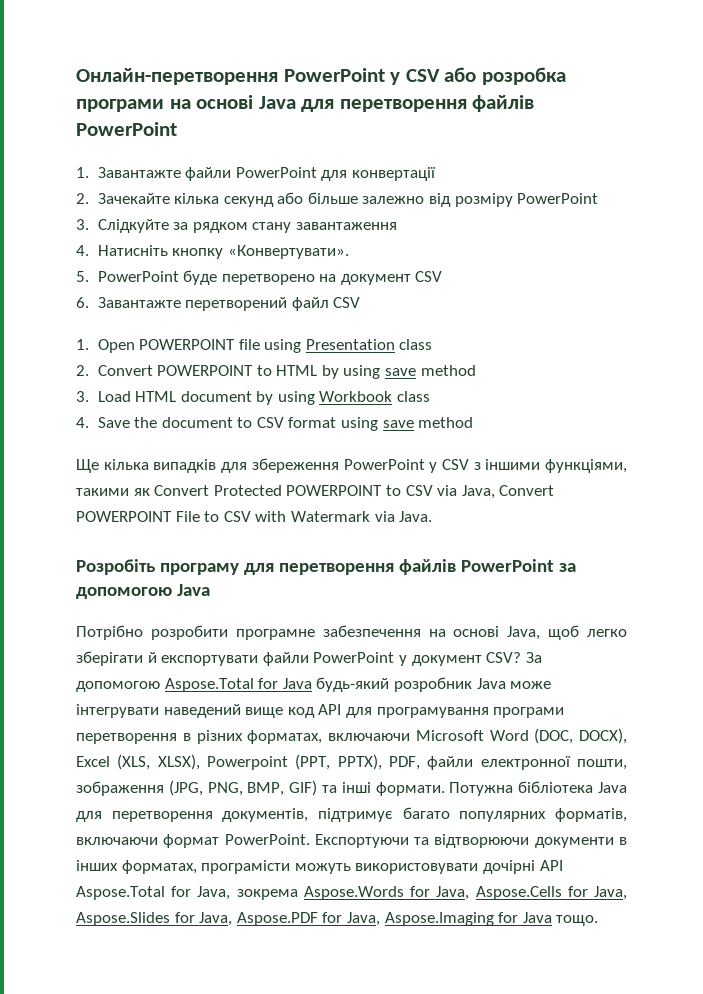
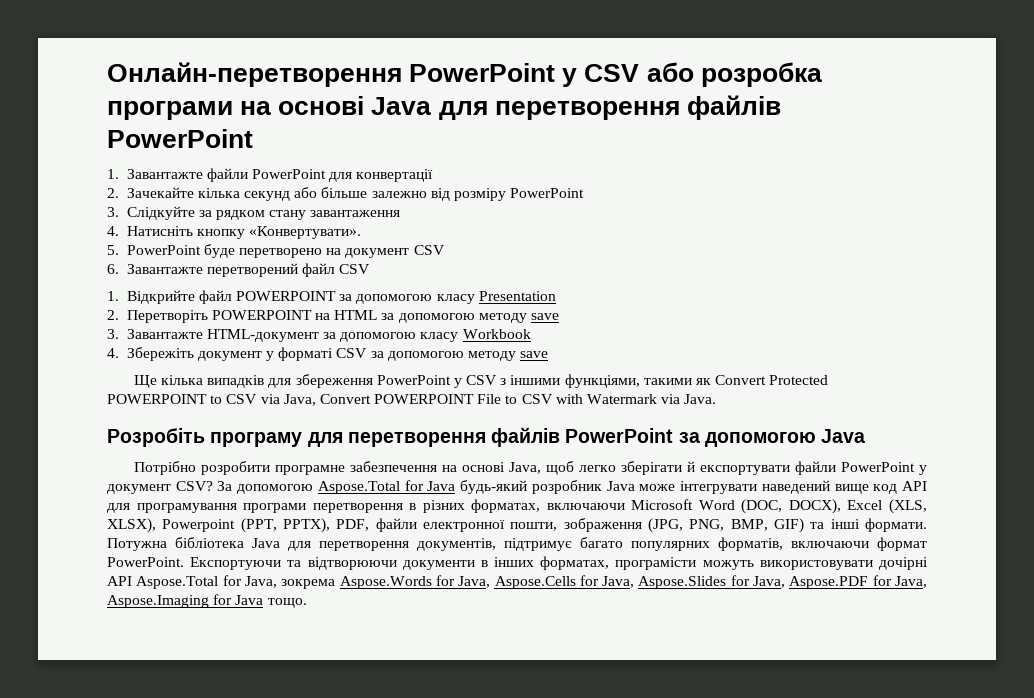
[97,339,302,353] Open POWERPOINT file using -> [126,290,475,304] Відкрийте файл POWERPOINT за допомогою класу
[399,339,433,350] [76,365,476,379] [76,391,315,405] class // 2. Convert POWERPOINT to HTML by using save method // 3. Load HTML document by using -> [107,310,560,323] [107,329,459,342] // 2. Перетворіть POWERPOINT на HTML за допомогою методу save // 3. Завантажте HTML-документ за допомогою класу
[397,391,431,402] [76,417,474,431] class // 4. Save the document to CSV format using save method -> [107,347,549,361] // 4. Збережіть документ у форматі CSV за допомогою методу save

